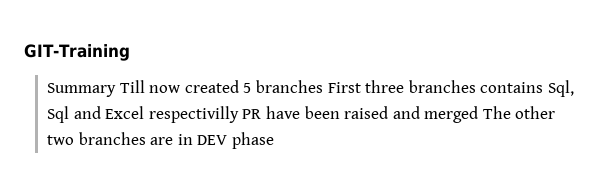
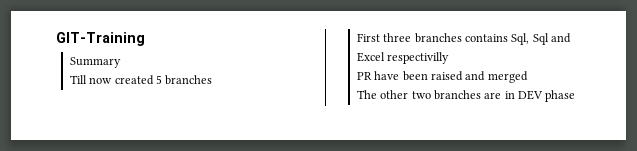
(116, 90) none -> (121, 62) //
(323, 86) none -> (213, 80) //
(239, 114) none -> (450, 58) //
(479, 114) none -> (528, 77) //

